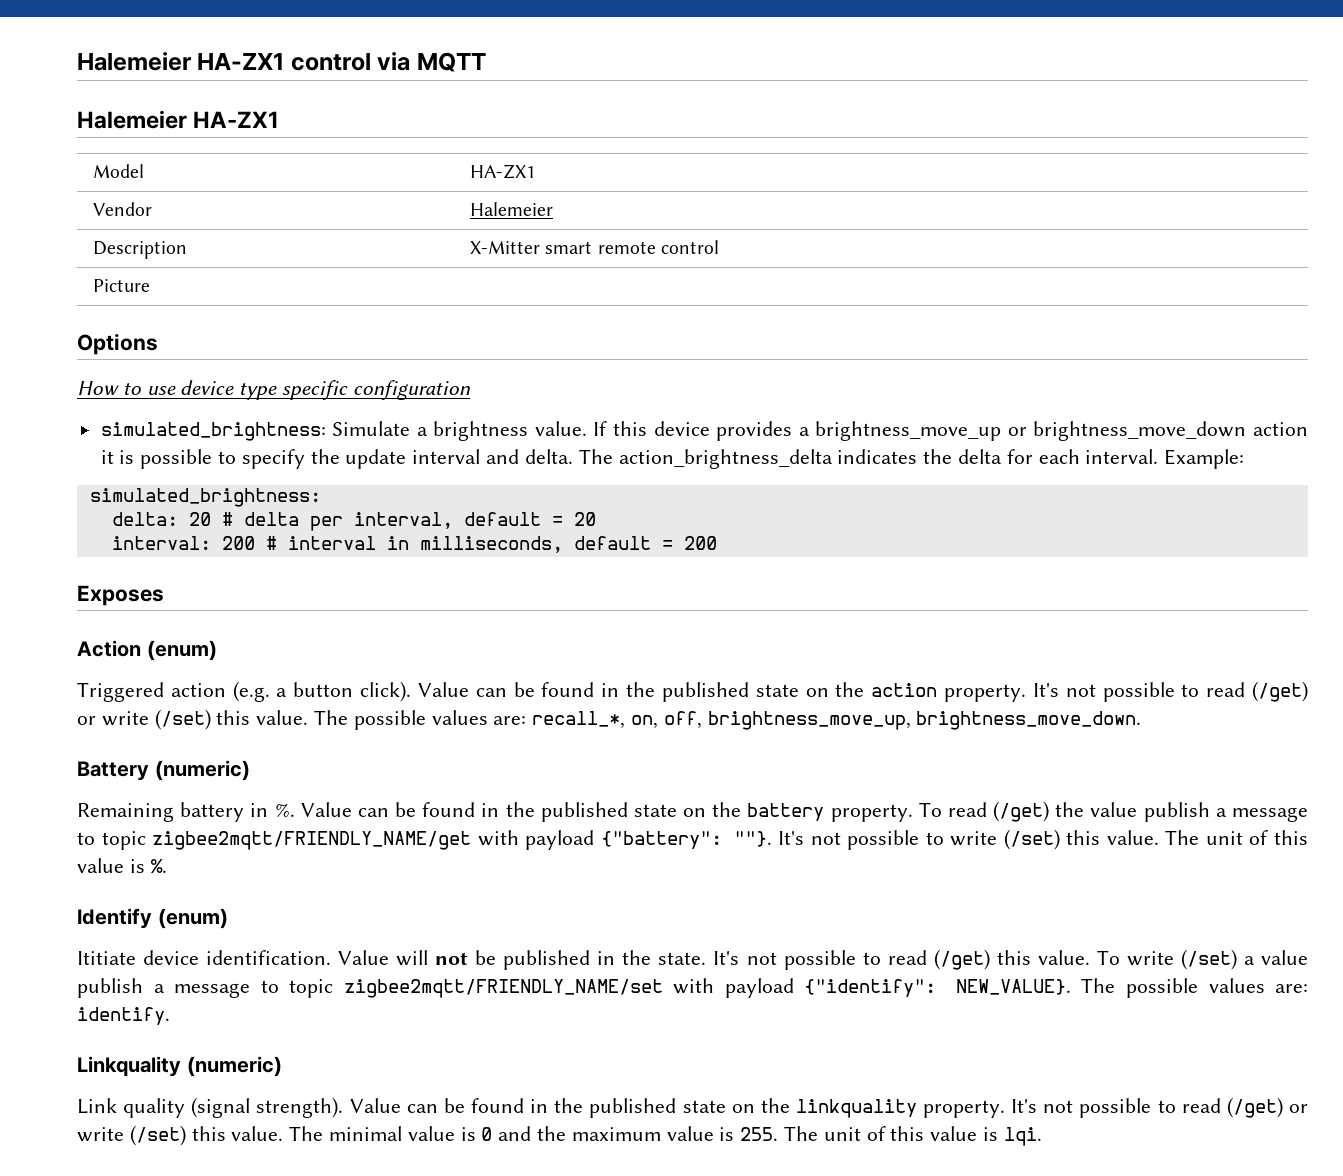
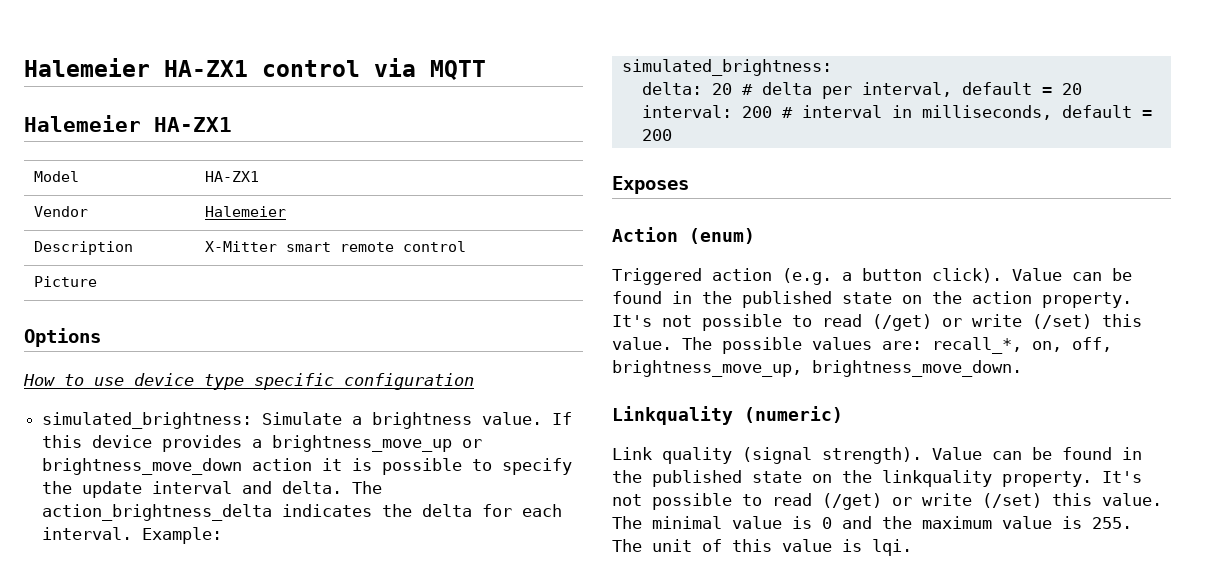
[77,760,250,781] [77,801,1308,822] [77,829,1308,850] [77,858,167,873] [77,908,228,929] [77,949,1308,970] [77,978,1308,998] [77,1007,170,1025] // Battery (numeric) // Remaining battery in %. Value can be found in the published state on the battery property. To read (/get) the value publish a message to topic zigbee2mqtt/FRIENDLY_NAME/get with payload {"battery": ""}. It's not possible to write (/set) this value. The unit of this value is %. // Identify (enum) // Ititiate device identification. Value will not be published in the state. It's not possible to read (/get) this value. To write (/set) a value publish a message to topic zigbee2mqtt/FRIENDLY_NAME/set with payload {"identify": NEW_VALUE}. The possible values are: identify. -> (1022, 368) none

